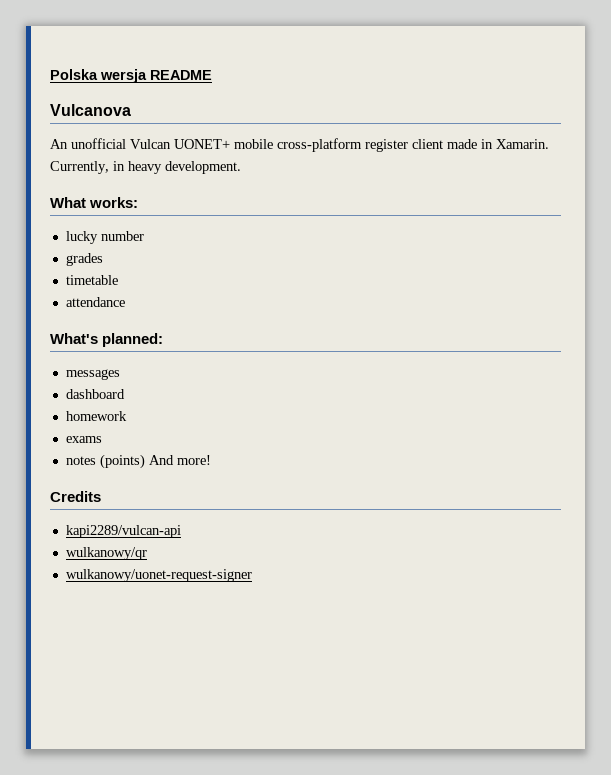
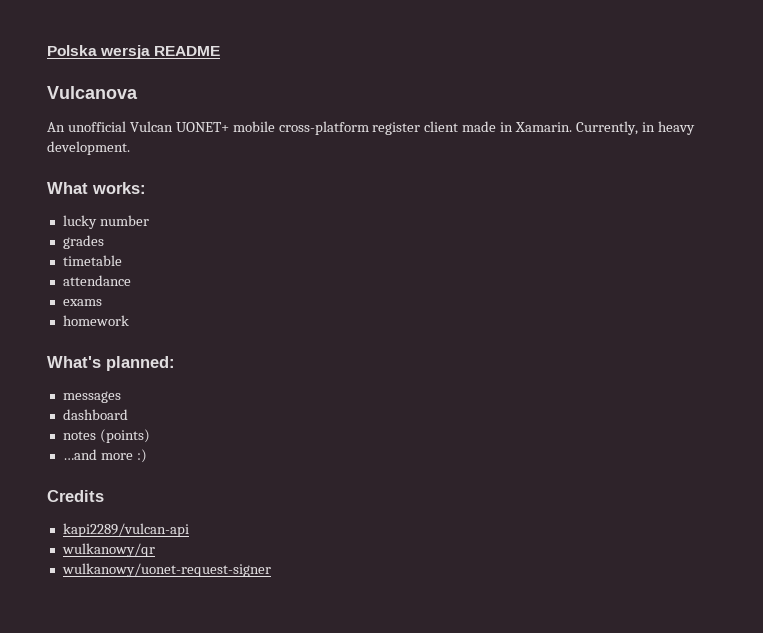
(125, 302) none -> [62,299,102,306] [62,315,129,326] // exams // homework
[65,411,127,421] [65,436,102,443] // homework // exams -> (128, 414) none
[148,455,211,465] And more! -> [62,449,147,463] // …and more :)

